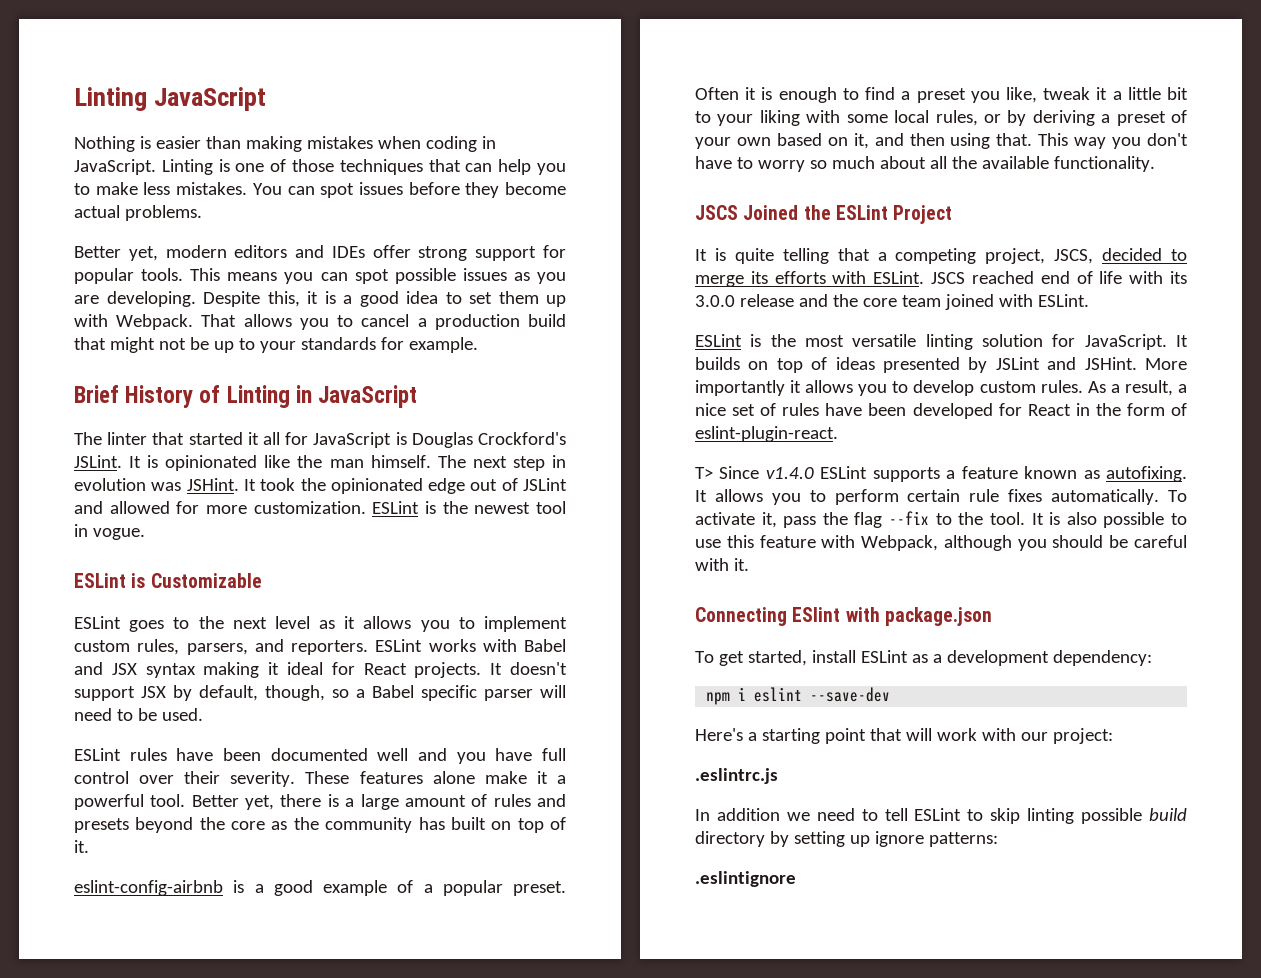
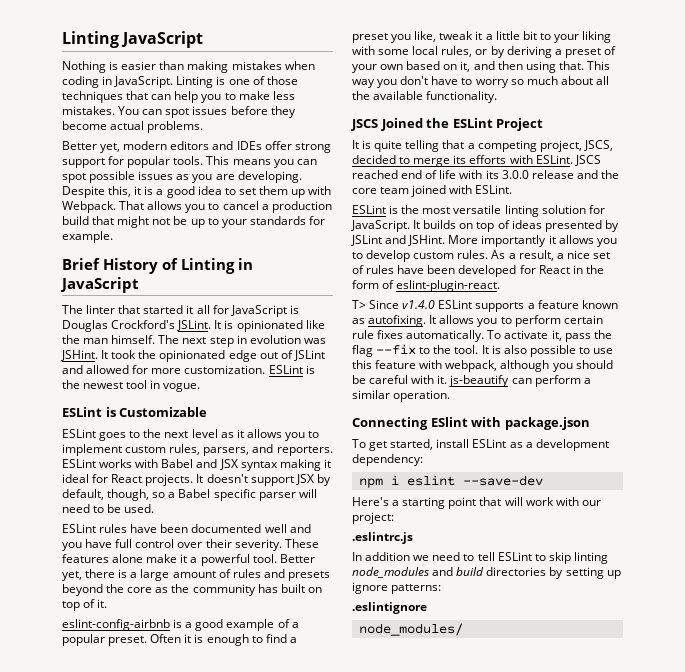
[861,535,939,551] Webpack, -> [445,360,498,372] webpack,
(749, 564) none -> [449,375,591,387] [352,390,451,402] js-beautify can perform a similar operation.
[1081,808,1187,824] [695,831,765,847] possible build directory -> [352,567,547,578] node_modules and build directories
(796, 879) none -> [358,623,463,636] // node_modules/

